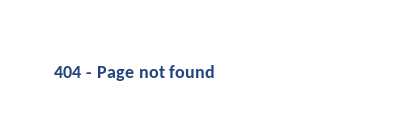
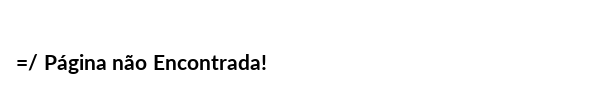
[54,65,216,81] 404 - Page not found -> [16,54,267,74] =/ Página não Encontrada!

